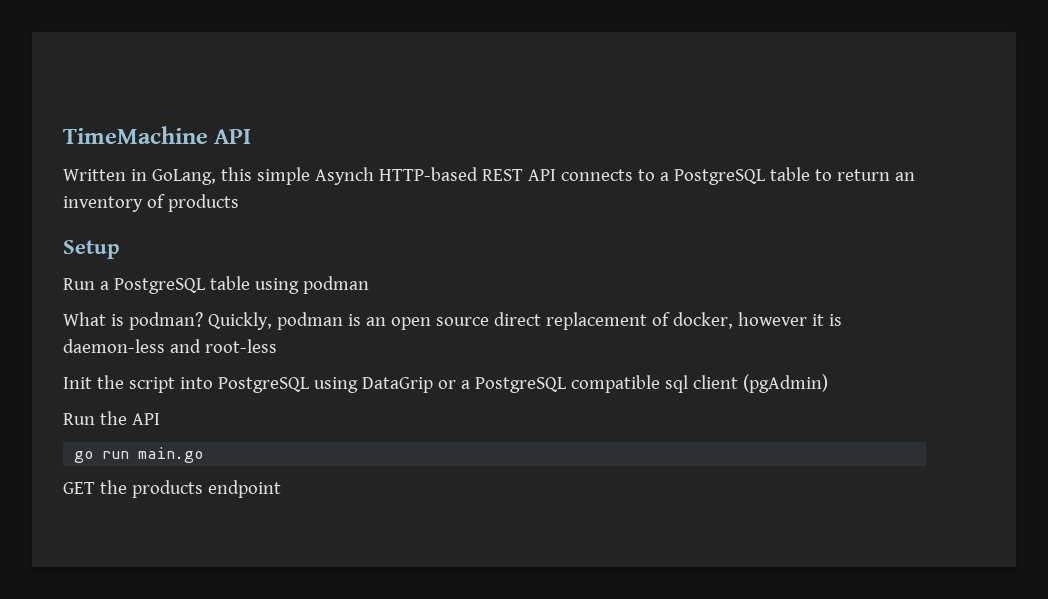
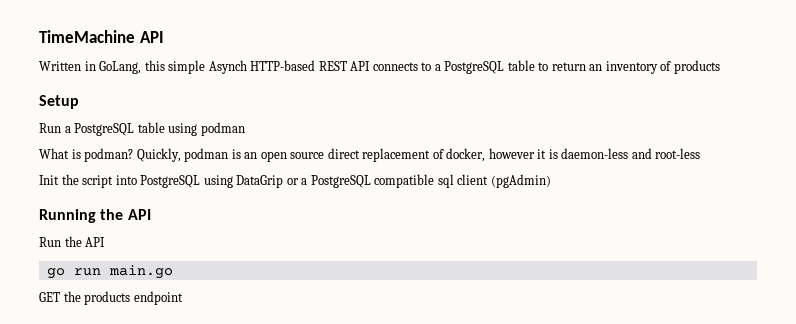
(828, 383) none -> [39,209,151,223] // Running the API

